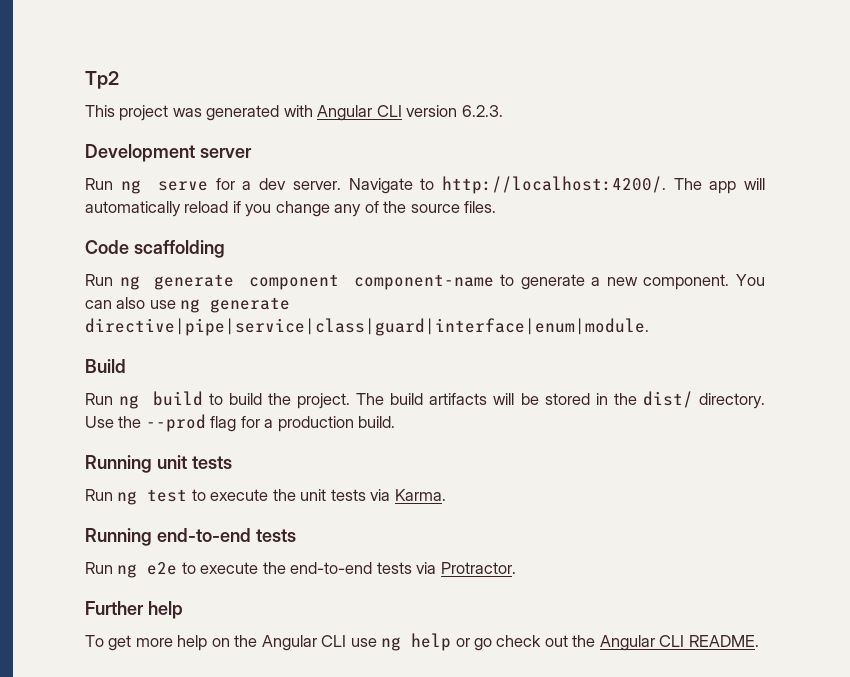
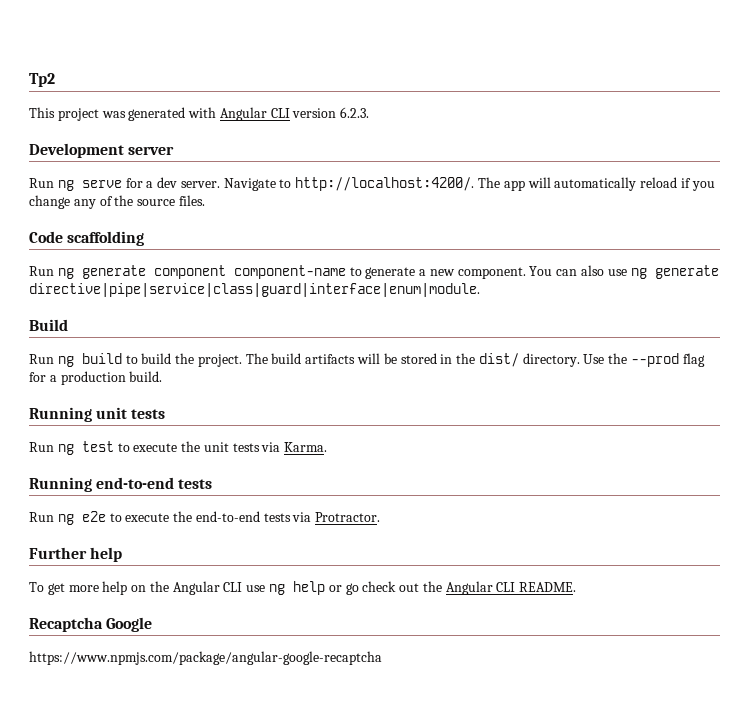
(759, 641) none -> [29,617,153,632] [29,651,382,665] // Recaptcha Google // https://www.npmjs.com/package/angular-google-recaptcha

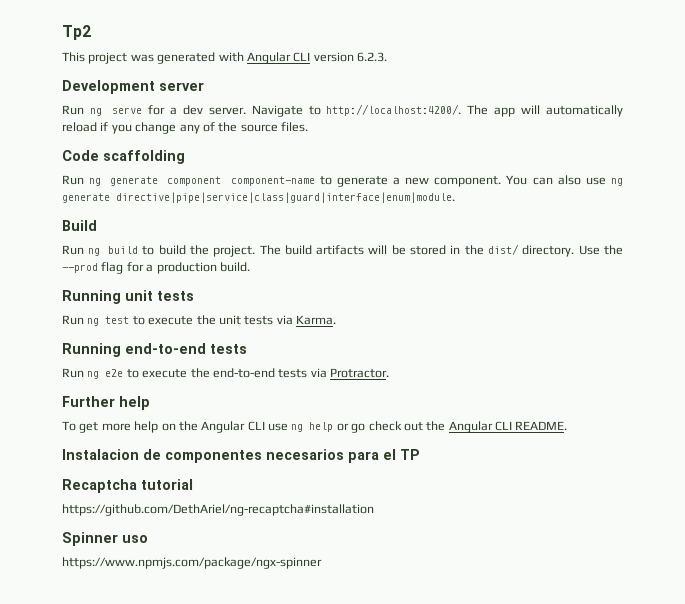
[29,617,153,632] [29,651,382,665] Recaptcha Google // https://www.npmjs.com/package/angular-google-recaptcha -> [62,449,420,463] [62,479,193,493] [62,504,374,516] [62,532,148,546] [62,557,322,569] Instalacion de componentes necesarios para el TP // Recaptcha tutorial // https://github.com/DethAriel/ng-recaptcha#installation // Spinner uso // https://www.npmjs.com/package/ngx-spinner

